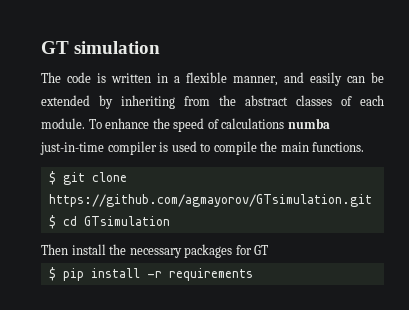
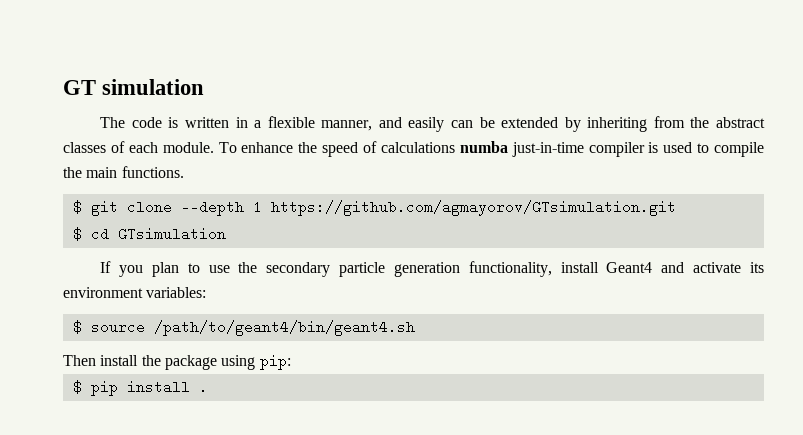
(127, 177) none -> [180,200,262,216] --depth 1
(170, 221) none -> [100,261,764,277] [63,287,207,298] [72,320,415,336] // If you plan to use the secondary particle generation functionality, install Geant4 and activate its environment variables: // $ source /path/to/geant4/bin/geant4.sh
[129,244,269,258] necessary packages for GT -> [164,355,291,370] package using pip:
[146,268,253,281] -r requirements -> [198,380,208,394] .

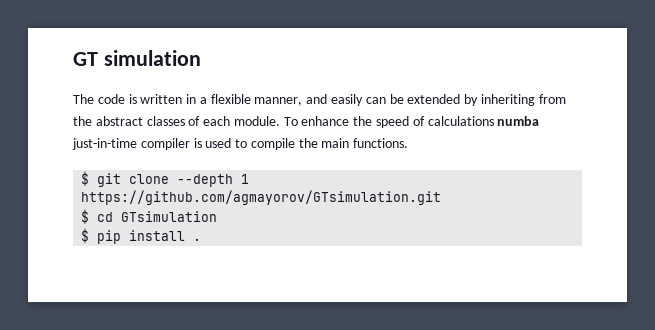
[100,261,764,277] [63,287,207,298] [72,320,415,336] [63,355,291,370] // If you plan to use the secondary particle generation functionality, install Geant4 and activate its environment variables: // $ source /path/to/geant4/bin/geant4.sh // Then install the package using pip: -> (218, 216) none

